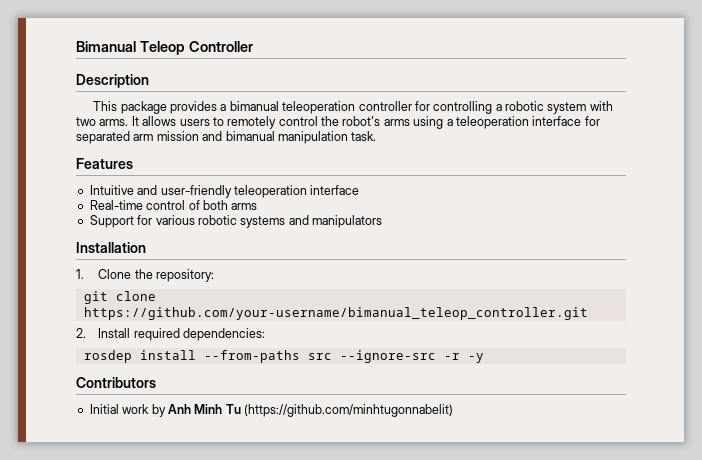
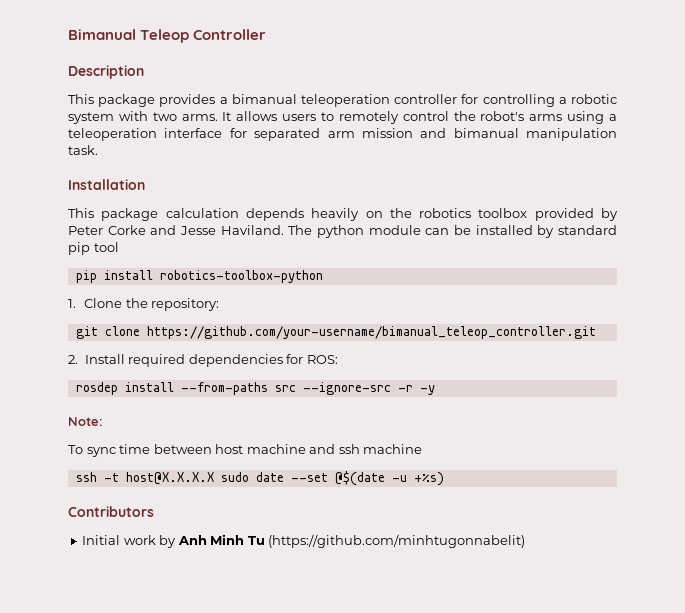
[76,158,133,169] [89,185,360,198] [89,200,258,210] [89,215,382,228] [76,242,146,253] Features // Intuitive and user-friendly teleoperation interface // Real-time control of both arms // Support for various robotic systems and manipulators // Installation -> [68,179,145,190] [68,208,618,221] [68,225,618,238] [68,242,119,255] [75,270,323,283] Installation // This package calculation depends heavily on the robotics toolbox provided by Peter Corke and Jesse Haviland. The python module can be installed by standard pip tool // pip install robotics-toolbox-python
[183,328,266,341] dependencies: -> [188,354,338,367] dependencies for ROS:
(484, 358) none -> [68,417,103,426] [68,444,423,457] [75,471,444,486] // Note: // To sync time between host machine and ssh machine // ssh -t host@X.X.X.X sudo date --set @$(date -u +%s)

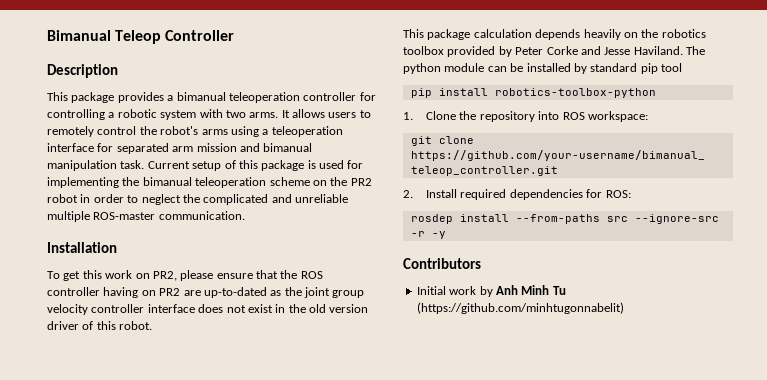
[68,179,145,190] // Installation -> [147,160,364,171] [47,177,372,188] [47,194,348,205] [47,211,245,222] [47,242,117,253] [47,270,323,281] [47,287,365,298] [47,304,369,315] [47,321,153,330] Current setup of this package is used for implementing the bimanual teleoperation scheme on the PR2 robot in order to neglect the complicated and unreliable multiple ROS-master communication. // Installation // To get this work on PR2, please ensure that the ROS controller having on PR2 are up-to-dated as the joint group velocity controller interface does not exist in the old version driver of this robot.
[151,298,220,311] repository: -> [479,111,648,122] repository into ROS workspace:
[68,417,103,426] [68,444,423,457] [75,471,444,486] // Note: // To sync time between host machine and ssh machine // ssh -t host@X.X.X.X sudo date --set @$(date -u +%s) -> (446, 235) none

